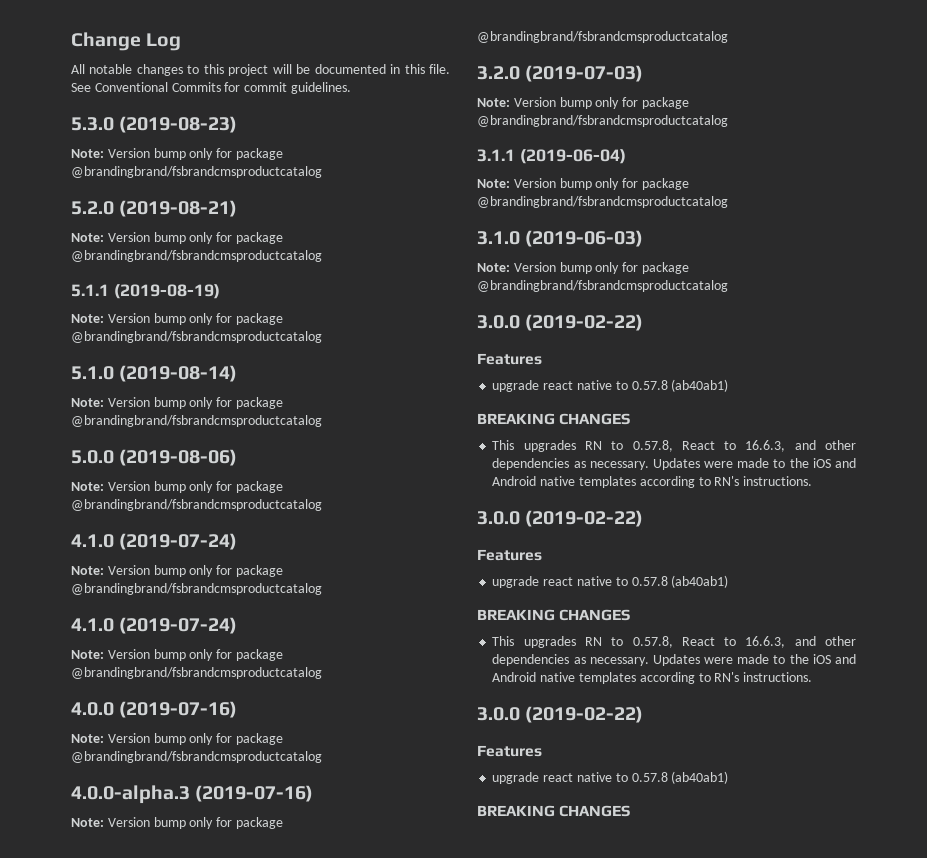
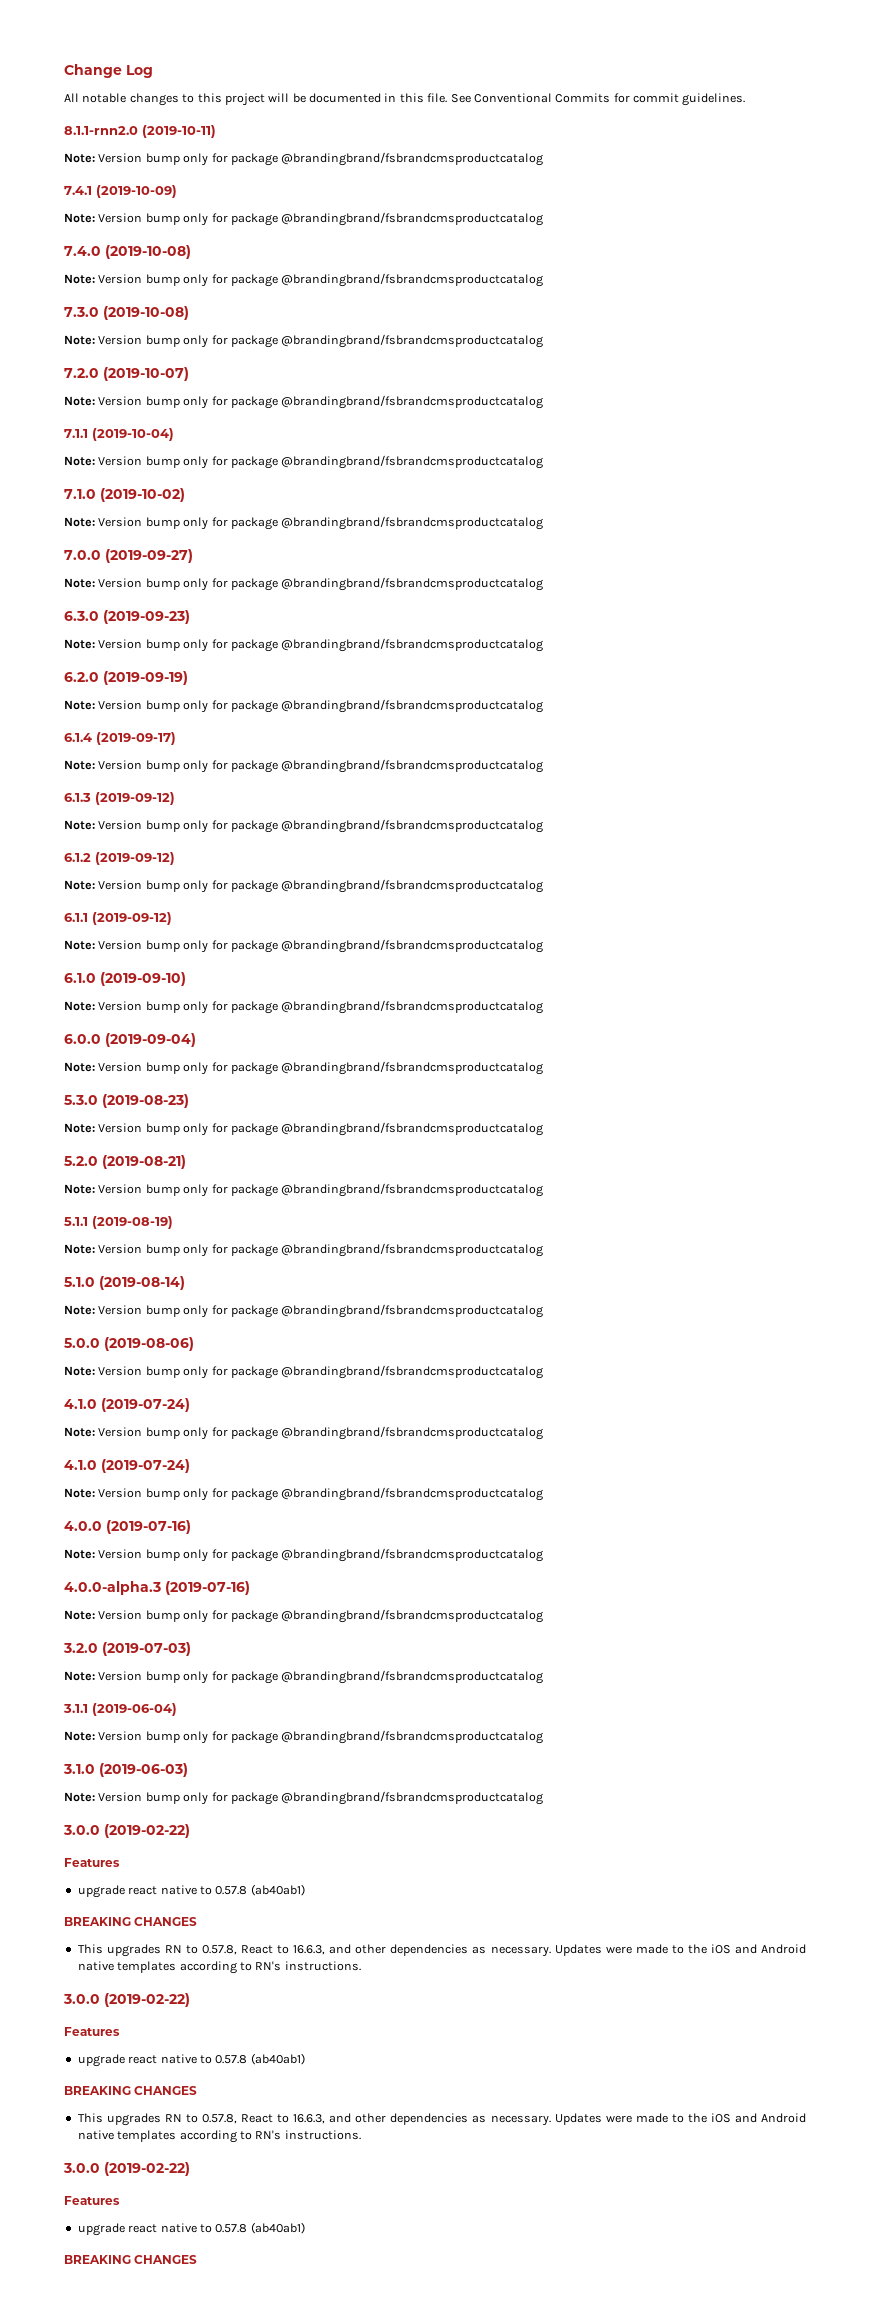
(351, 88) none -> [64,125,216,138] [64,152,544,166] [64,185,177,198] [64,212,544,226] [64,245,191,259] [64,273,544,287] [64,306,189,320] [64,334,544,348] [64,367,189,381] [64,395,544,409] [64,428,174,441] [64,455,544,469] [64,488,185,502] [64,516,544,530] [64,549,193,563] [64,577,544,591] [64,610,190,624] [64,638,544,652] [64,671,188,685] [64,699,544,713] [64,732,176,745] [64,759,544,773] [64,792,175,805] [64,819,544,833] [64,852,175,865] [64,879,544,893] [64,912,172,925] [64,939,544,953] [64,972,186,986] [64,1000,544,1014] [64,1033,196,1047] [64,1061,544,1075] // 8.1.1-rnn2.0 (2019-10-11) // Note: Version bump only for package @brandingbrand/fsbrandcmsproductcatalog // 7.4.1 (2019-10-09) // Note: Version bump only for package @brandingbrand/fsbrandcmsproductcatalog // 7.4.0 (2019-10-08) // Note: Version bump only for package @brandingbrand/fsbrandcmsproductcatalog // 7.3.0 (2019-10-08) // Note: Version bump only for package @brandingbrand/fsbrandcmsproductcatalog // 7.2.0 (2019-10-07) // Note: Version bump only for package @brandingbrand/fsbrandcmsproductcatalog // 7.1.1 (2019-10-04) // Note: Version bump only for package @brandingbrand/fsbrandcmsproductcatalog // 7.1.0 (2019-10-02) // Note: Version bump only for package @brandingbrand/fsbrandcmsproductcatalog // 7.0.0 (2019-09-27) // Note: Version bump only for package @brandingbrand/fsbrandcmsproductcatalog // 6.3.0 (2019-09-23) // Note: Version bump only for package @brandingbrand/fsbrandcmsproductcatalog // 6.2.0 (2019-09-19) // Note: Version bump only for package @brandingbrand/fsbrandcmsproductcatalog // 6.1.4 (2019-09-17) // Note: Version bump only for package @brandingbrand/fsbrandcmsproductcatalog // 6.1.3 (2019-09-12) // Note: Version bump only for package @brandingbrand/fsbrandcmsproductcatalog // 6.1.2 (2019-09-12) // Note: Version bump only for package @brandingbrand/fsbrandcmsproductcatalog // 6.1.1 (2019-09-12) // Note: Version bump only for package @brandingbrand/fsbrandcmsproductcatalog // 6.1.0 (2019-09-10) // Note: Version bump only for package @brandingbrand/fsbrandcmsproductcatalog // 6.0.0 (2019-09-04) // Note: Version bump only for package @brandingbrand/fsbrandcmsproductcatalog

